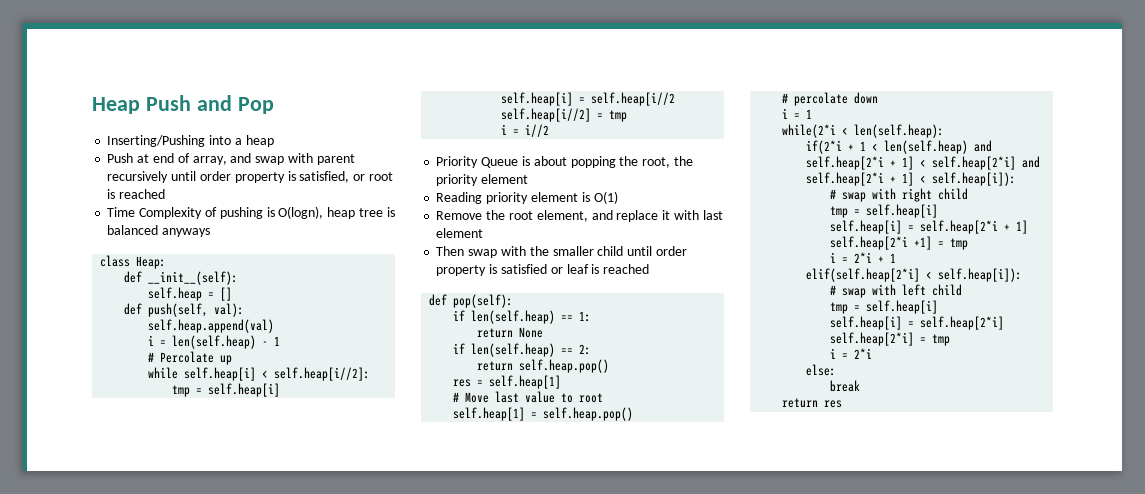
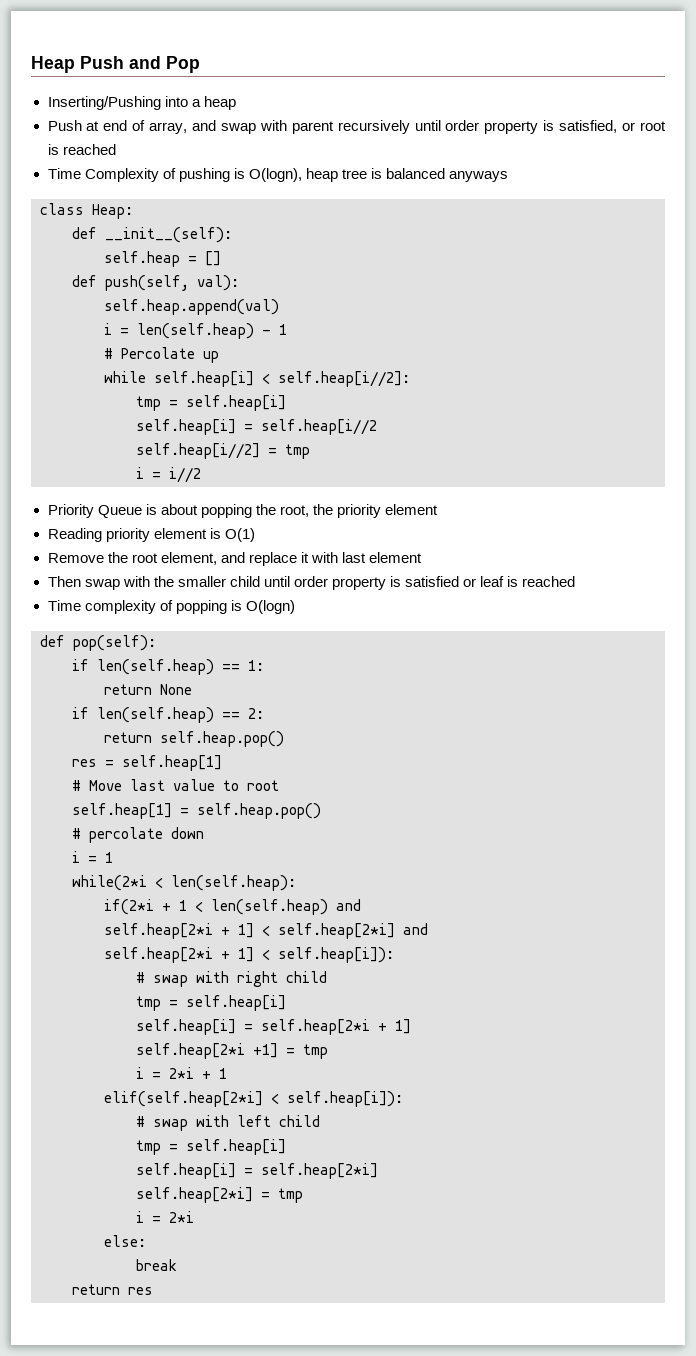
(650, 269) none -> [47,600,295,614] // Time complexity of popping is O(logn)

